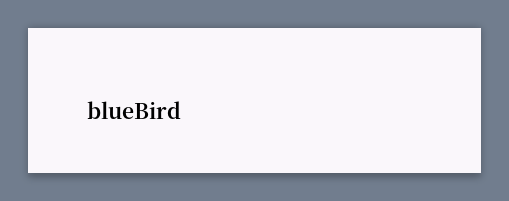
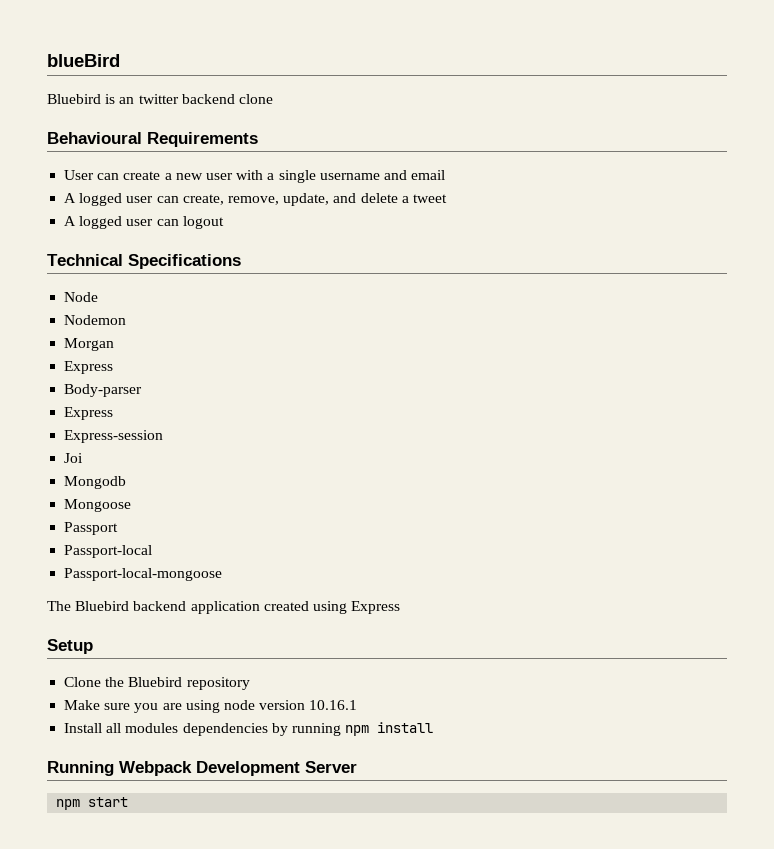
(181, 110) none -> [47,94,273,104] [47,132,258,147] [64,170,446,183] [64,193,447,206] [64,216,224,229] [47,254,241,269] [64,292,99,302] [64,315,127,325] [64,338,115,351] [64,361,114,374] [64,384,143,397] [64,407,114,420] [64,430,164,443] [64,453,84,463] [64,476,127,489] [64,499,132,512] [64,522,119,535] [64,545,153,558] [64,568,223,581] [47,601,401,614] [47,639,93,654] [64,677,250,690] [64,700,358,713] [64,722,434,736] [47,761,357,776] [56,797,129,810] // Bluebird is an twitter backend clone // Behavioural Requirements // User can create a new user with a single username and email // A logged user can create, remove, update, and delete a tweet // A logged user can logout // Technical Specifications // Node // Nodemon // Morgan // Express // Body-parser // Express // Express-session // Joi // Mongodb // Mongoose // Passport // Passport-local // Passport-local-mongoose // The Bluebird backend application created using Express // Setup // Clone the Bluebird repository // Make sure you are using node version 10.16.1 // Install all modules dependencies by running npm install // Running Webpack Development Server // npm start

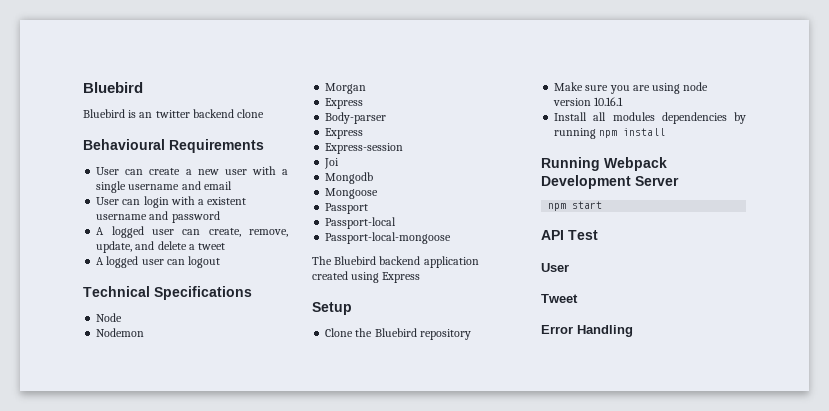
[47,54,120,67] blueBird -> [83,82,143,93] Bluebird
(446, 175) none -> [96,196,247,208] [96,211,220,223] // User can login with a existent username and password
(129, 802) none -> [541,230,598,240] [541,263,569,272] [541,294,578,303] [541,325,633,337] // API Test // User // Tweet // Error Handling

